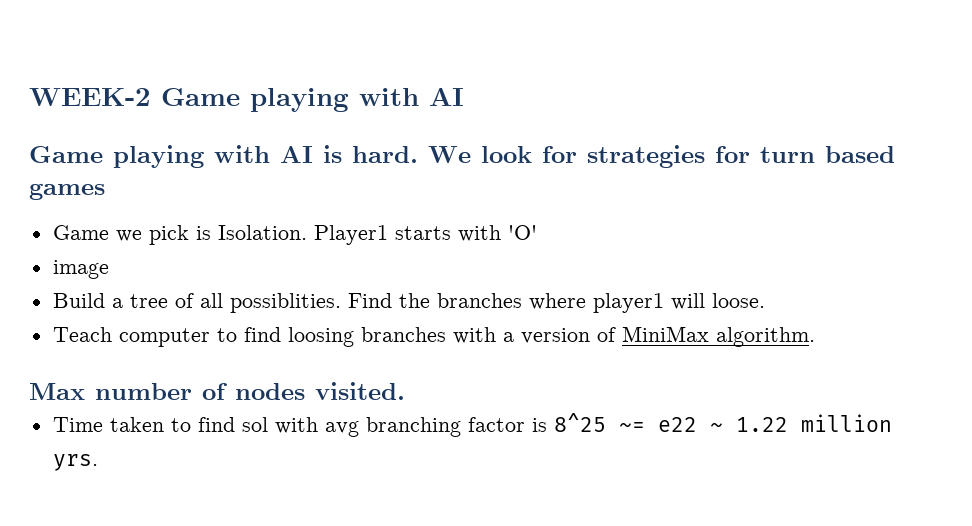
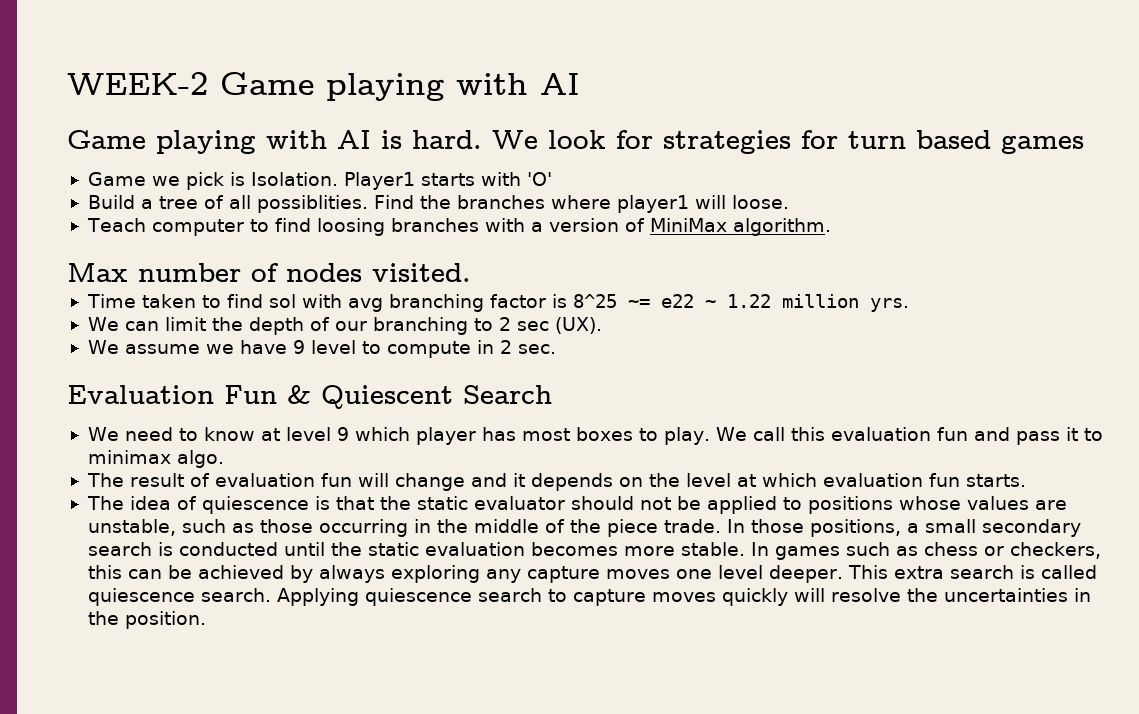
[52,260,109,279] // image -> (552, 179) none
(98, 462) none -> [87,317,602,335] [87,340,556,358] [67,385,552,409] [87,427,1103,445] [87,450,224,468] [86,473,1026,491] [86,496,1067,514] [87,519,1081,537] [87,542,1101,560] [87,565,1097,583] [87,588,1091,606] [87,611,206,629] // We can limit the depth of our branching to 2 sec (UX). // We assume we have 9 level to compute in 2 sec. // Evaluation Fun & Quiescent Search // We need to know at level 9 which player has most boxes to play. We call this evaluation fun and pass it to minimax algo. // The result of evaluation fun will change and it depends on the level at which evaluation fun starts. // The idea of quiescence is that the static evaluator should not be applied to positions whose values are unstable, such as those occurring in the middle of the piece trade. In those positions, a small secondary search is conducted until the static evaluation becomes more stable. In games such as chess or checkers, this can be achieved by always exploring any capture moves one level deeper. This extra search is called quiescence search. Applying quiescence search to capture moves quickly will resolve the uncertainties in the position.

